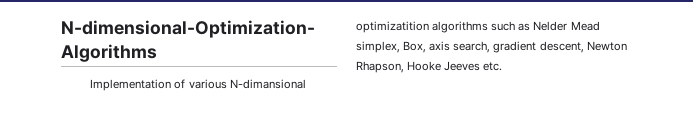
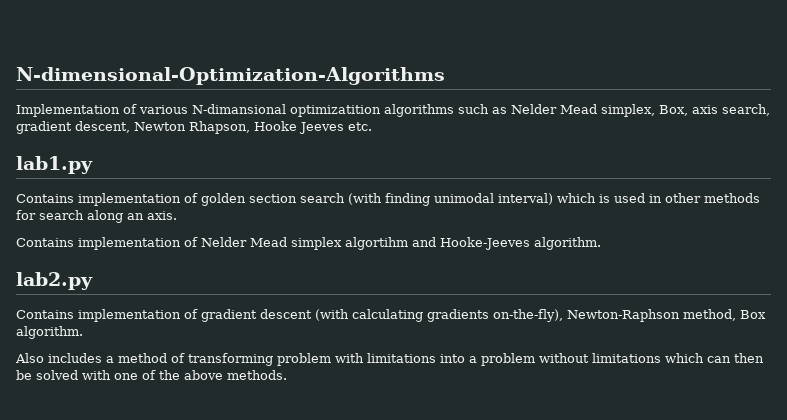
(503, 66) none -> [16,156,93,174] [16,193,760,206] [16,210,177,223] [16,237,601,250] [16,272,93,290] [16,309,766,322] [16,326,83,339] [15,353,764,366] [16,370,287,380] // lab1.py // Contains implementation of golden section search (with finding unimodal interval) which is used in other methods for search along an axis. // Contains implementation of Nelder Mead simplex algortihm and Hooke-Jeeves algorithm. // lab2.py // Contains implementation of gradient descent (with calculating gradients on-the-fly), Newton-Raphson method, Box algorithm. // Also includes a method of transforming problem with limitations into a problem without limitations which can then be solved with one of the above methods.

